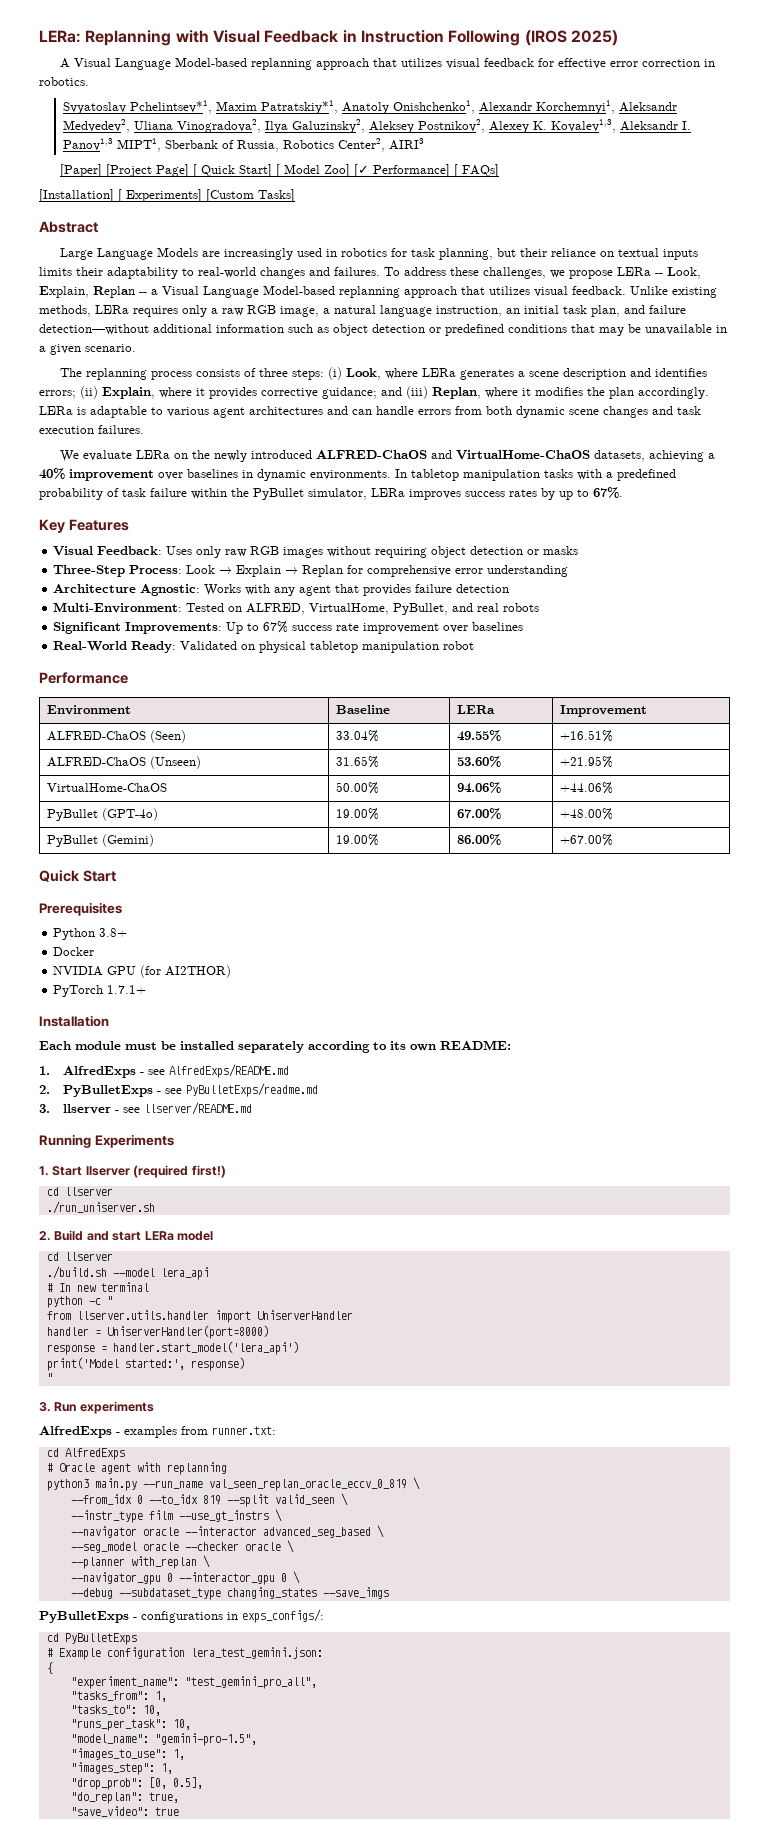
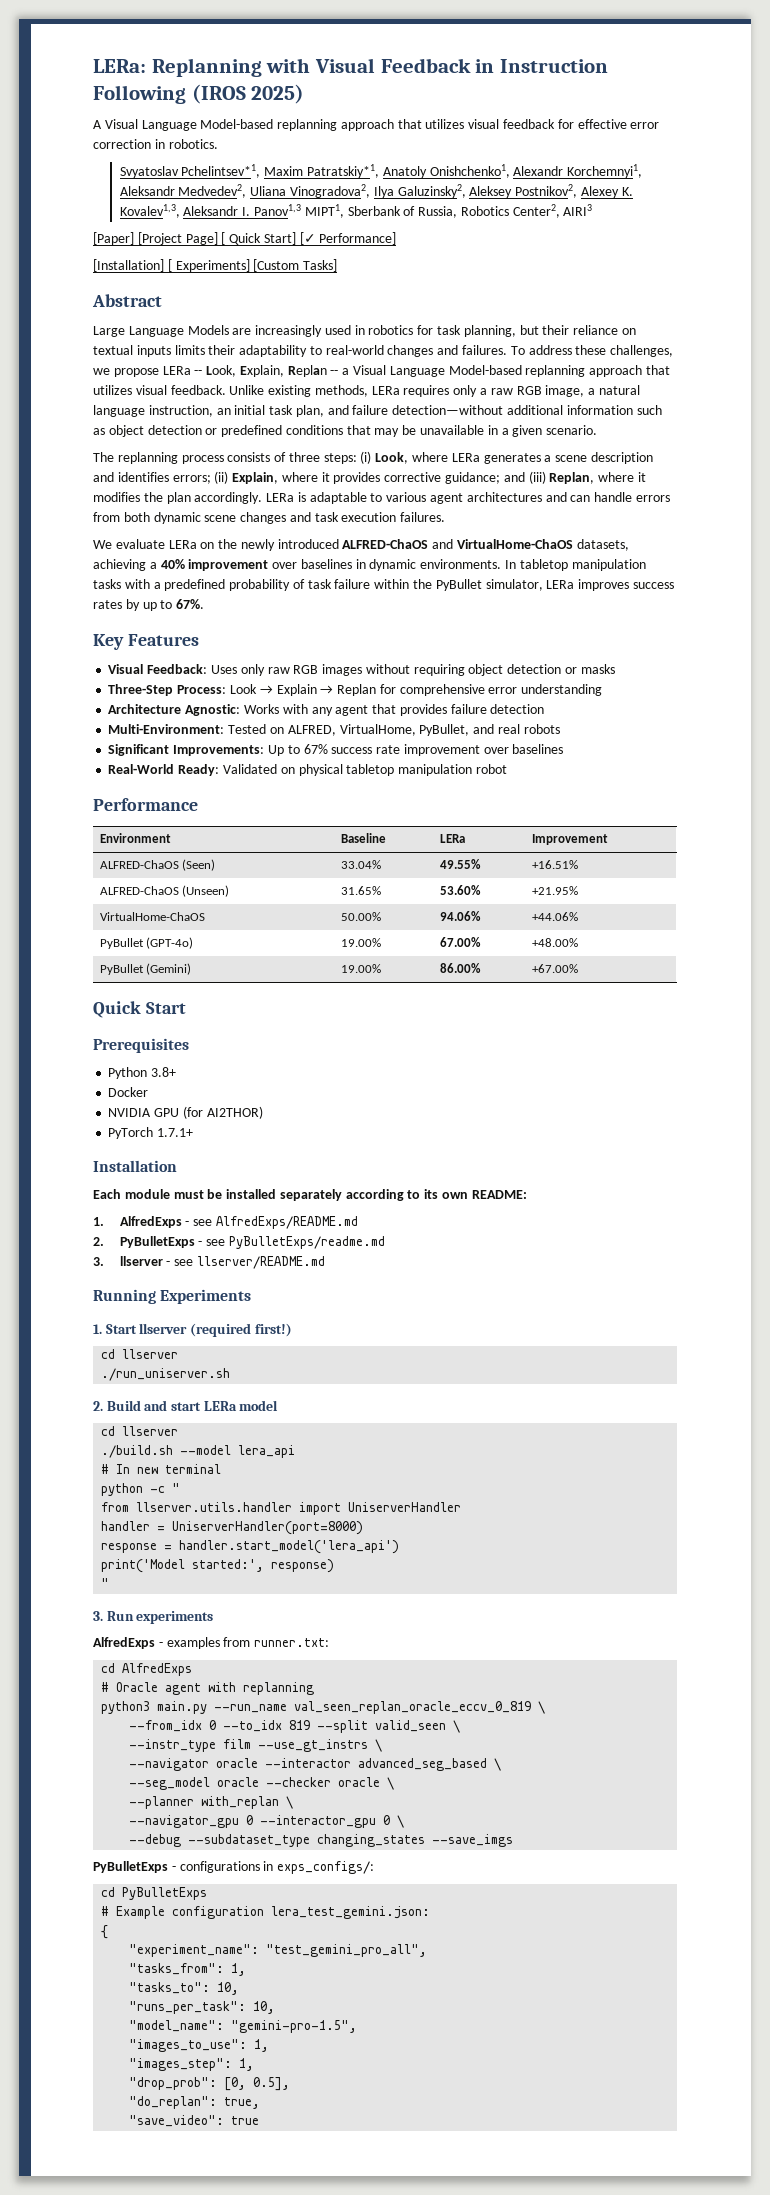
[276,164,351,177] [ Model Zoo] -> (296, 238) none
[454,164,500,177] [ FAQs] -> (397, 238) none

